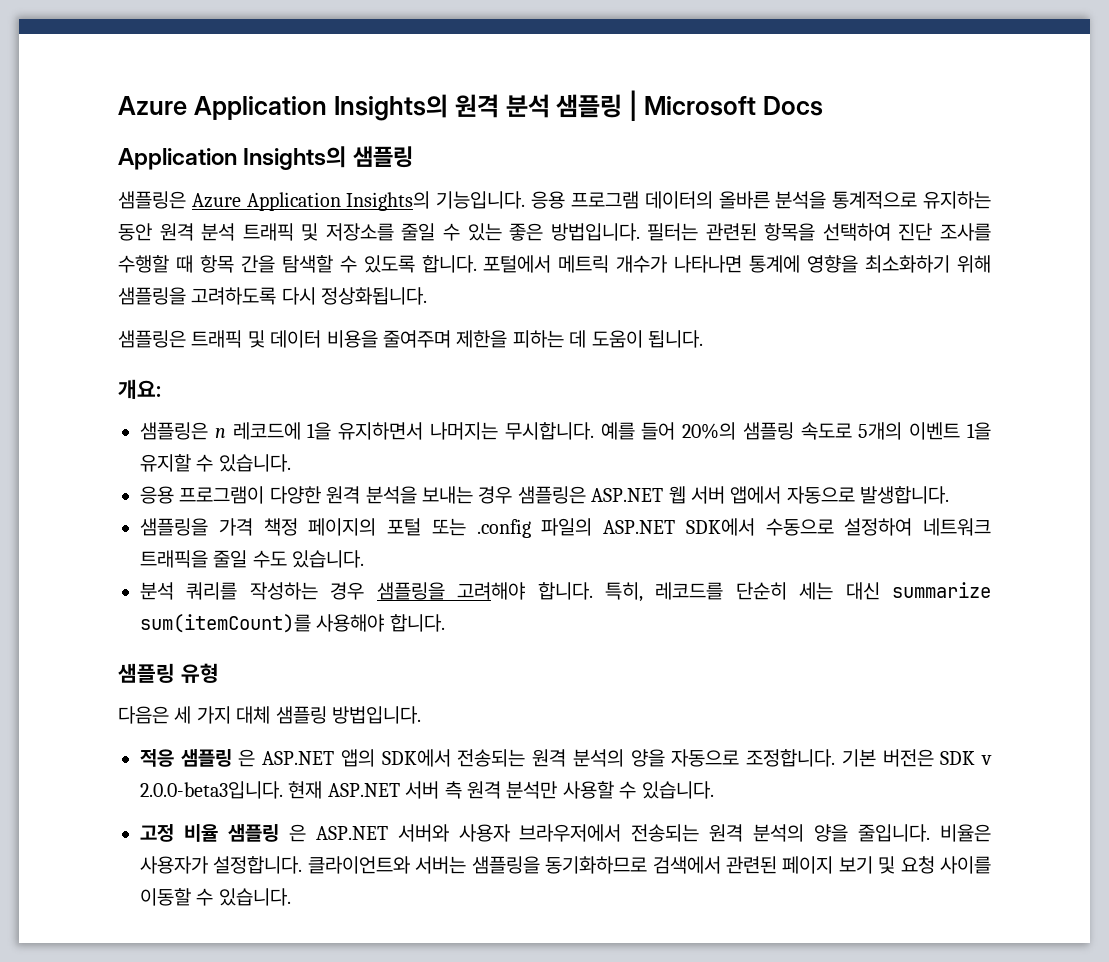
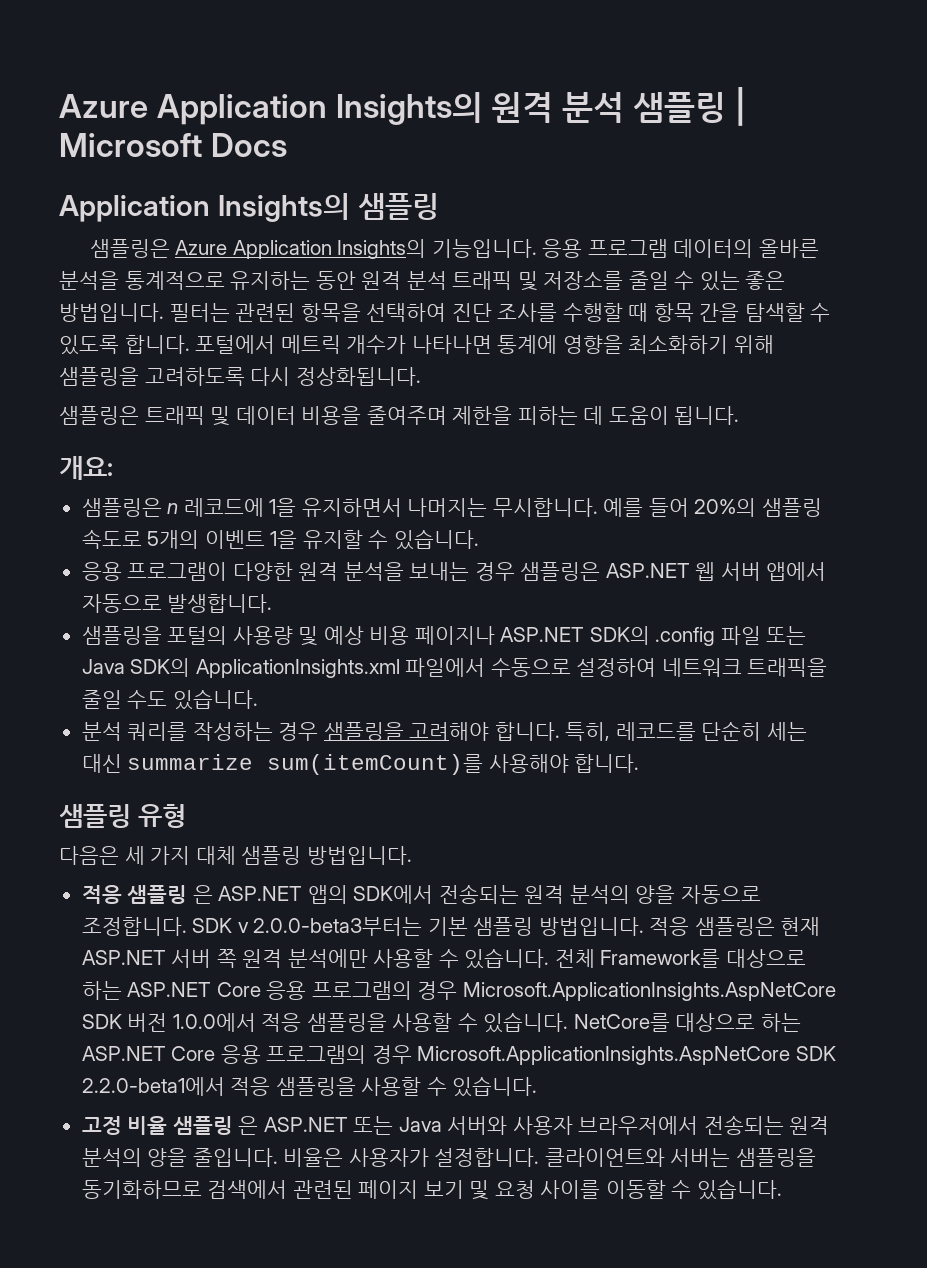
[218,518,755,538] 가격 책정 페이지의 포털 또는 .config 파일의 ASP.NET SDK에서 -> [167,626,807,646] [81,658,486,678] 포털의 사용량 및 예상 비용 페이지나 ASP.NET SDK의 .config 파일 또는 Java SDK의 ApplicationInsights.xml 파일에서
[841,749,993,767] [140,781,558,799] 기본 버전은 SDK v 2.0.0-beta3입니다. 현재 ASP.NET 서버 측 원격 분석만 -> [192,917,821,936] [81,948,806,969] [81,981,836,1001] [81,1012,801,1033] [81,1045,836,1065] [81,1077,356,1096] SDK v 2.0.0-beta3부터는 기본 샘플링 방법입니다. 적응 샘플링은 현재 ASP.NET 서버 쪽 원격 분석에만 사용할 수 있습니다. 전체 Framework를 대상으로 하는 ASP.NET Core 응용 프로그램의 경우 Microsoft.ApplicationInsights.AspNetCore SDK 버전 1.0.0에서 적응 샘플링을 사용할 수 있습니다. NetCore를 대상으로 하는 ASP.NET Core 응용 프로그램의 경우 Microsoft.ApplicationInsights.AspNetCore SDK 2.2.0-beta1에서 적응 샘플링을
(388, 833) none -> [353,1116,442,1135] 또는 Java

